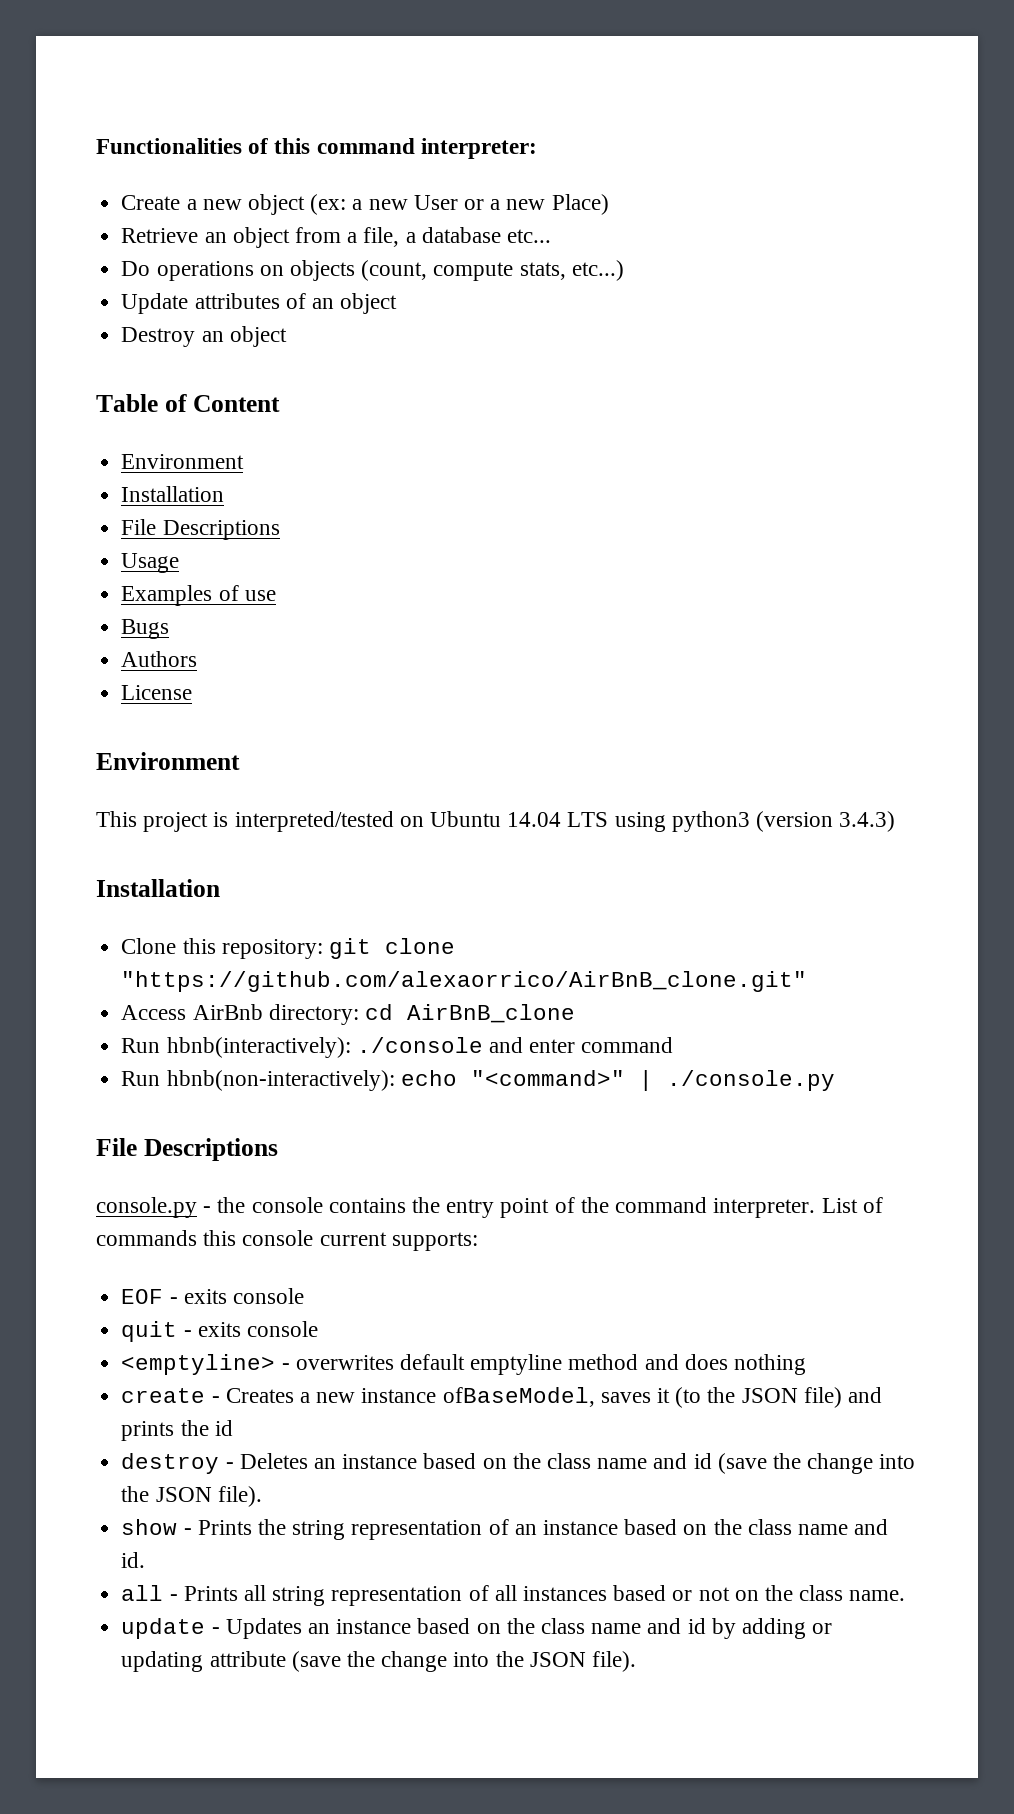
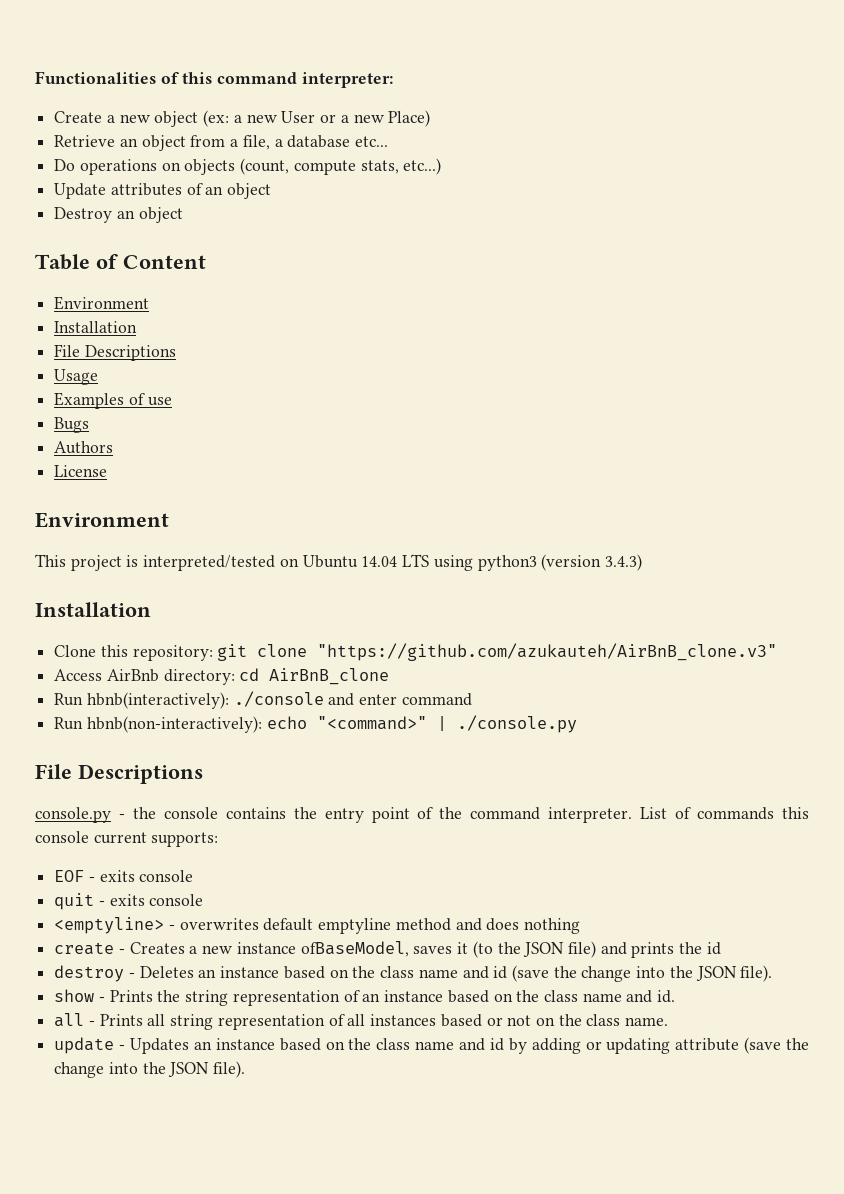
[121,971,808,992] "https://github.com/alexaorrico/AirBnB_clone.git" -> [317,643,778,661] "https://github.com/azukauteh/AirBnB_clone.v3"

